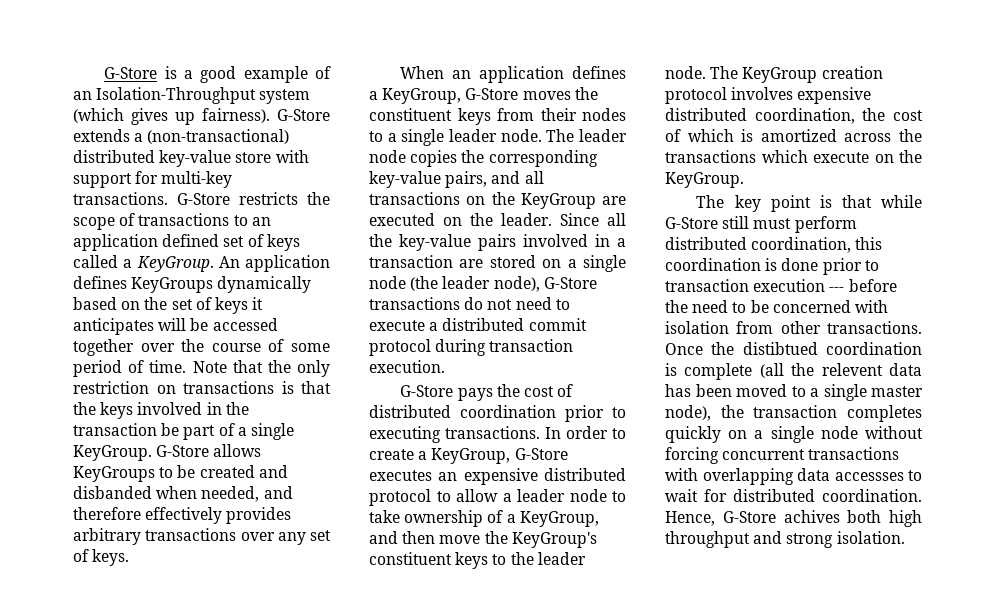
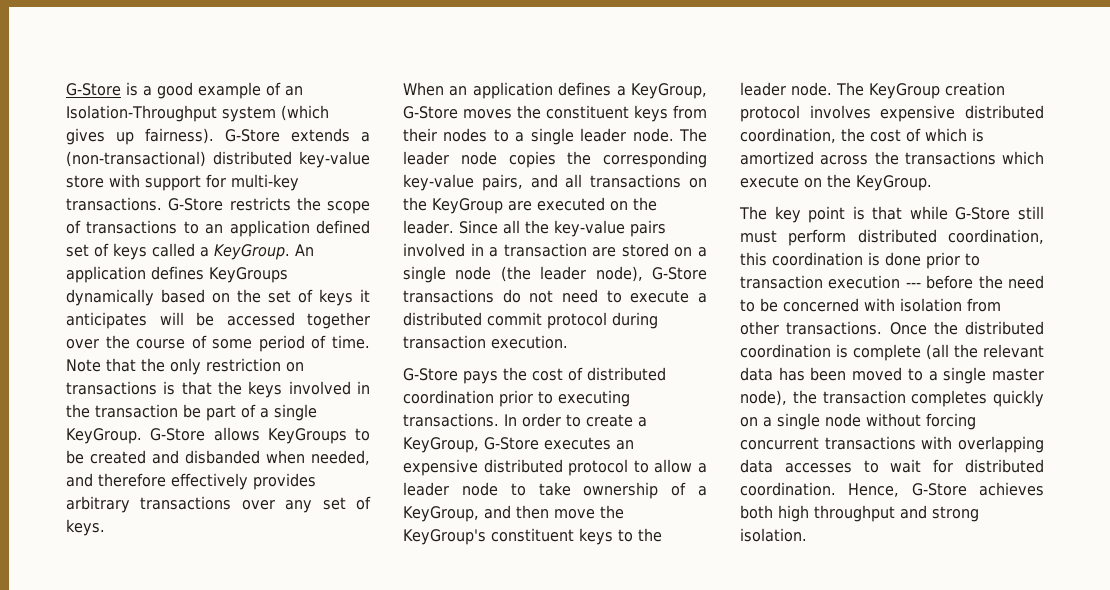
[742,342,818,355] distibtued -> [965,321,1044,335] distributed
[821,363,883,376] relevent -> [983,344,1044,358] relevant
[834,472,904,481] accessses -> [784,463,852,473] accesses
[783,510,840,523] achives -> [979,482,1044,496] achieves

